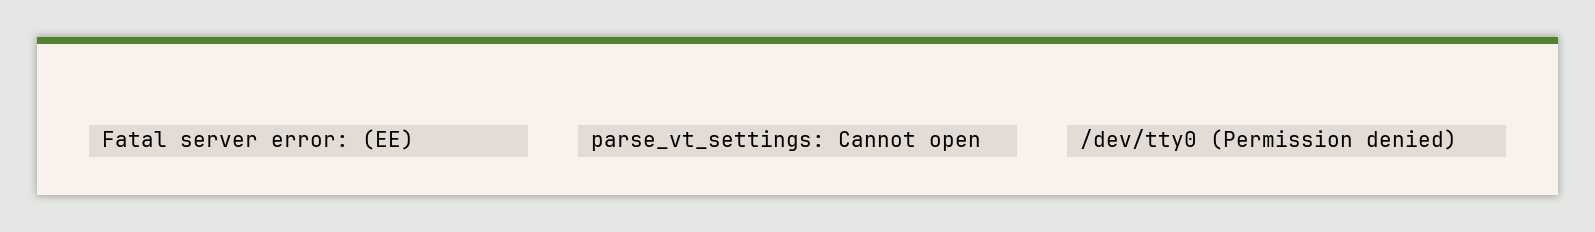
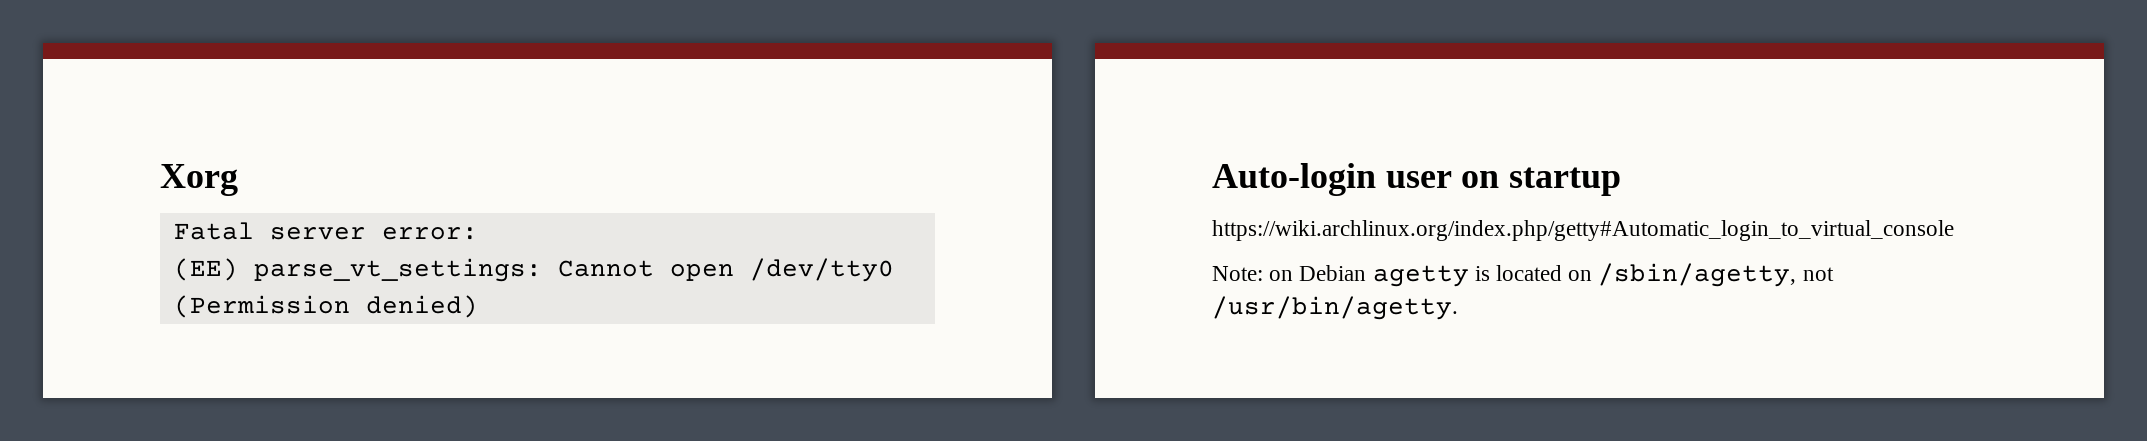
(102, 139) none -> [160,164,238,196] Xorg //
(350, 141) none -> (478, 233) //
(1458, 139) none -> [1212,163,1622,196] [1212,220,1954,241] [1212,263,1834,287] [1212,296,1458,320] // Auto-login user on startup // https://wiki.archlinux.org/index.php/getty#Automatic_login_to_virtual_console // Note: on Debian agetty is located on /sbin/agetty, not /usr/bin/agetty.

